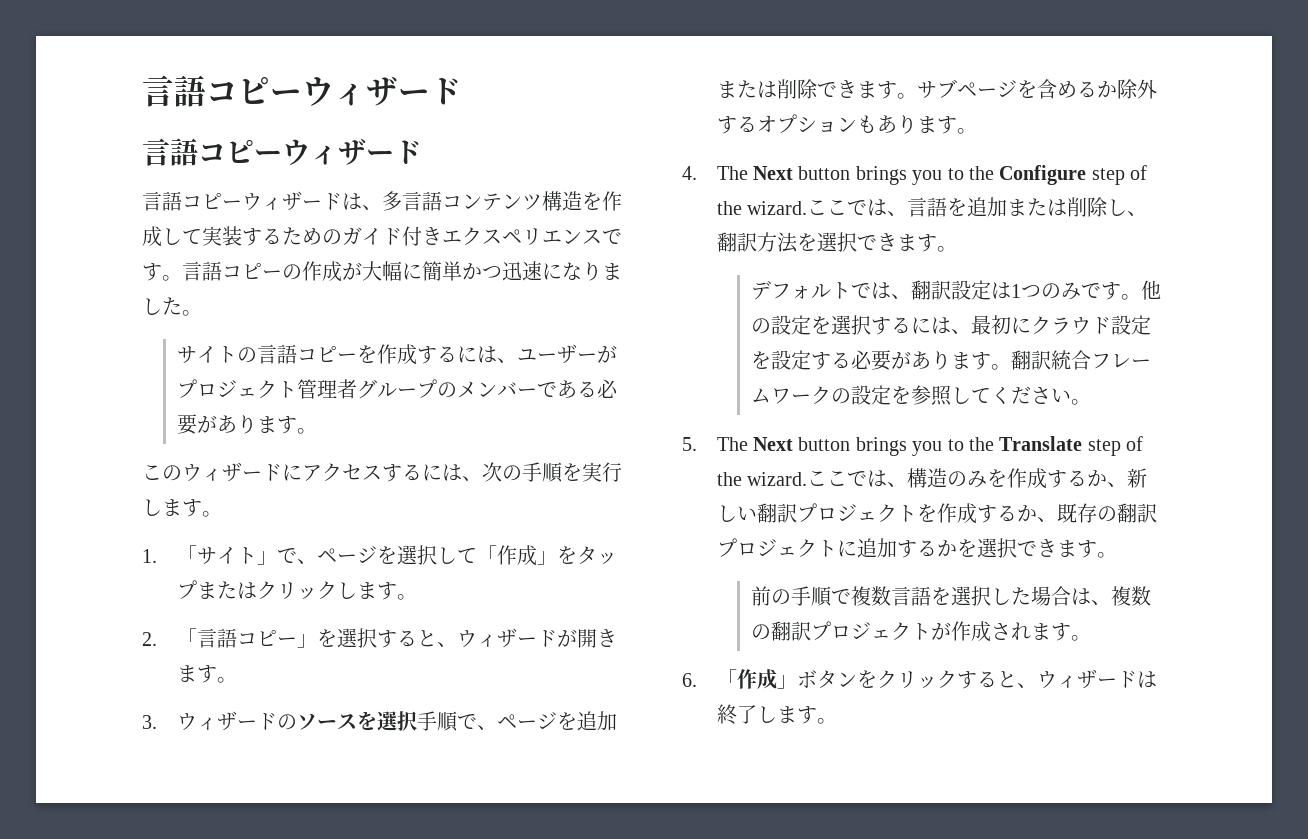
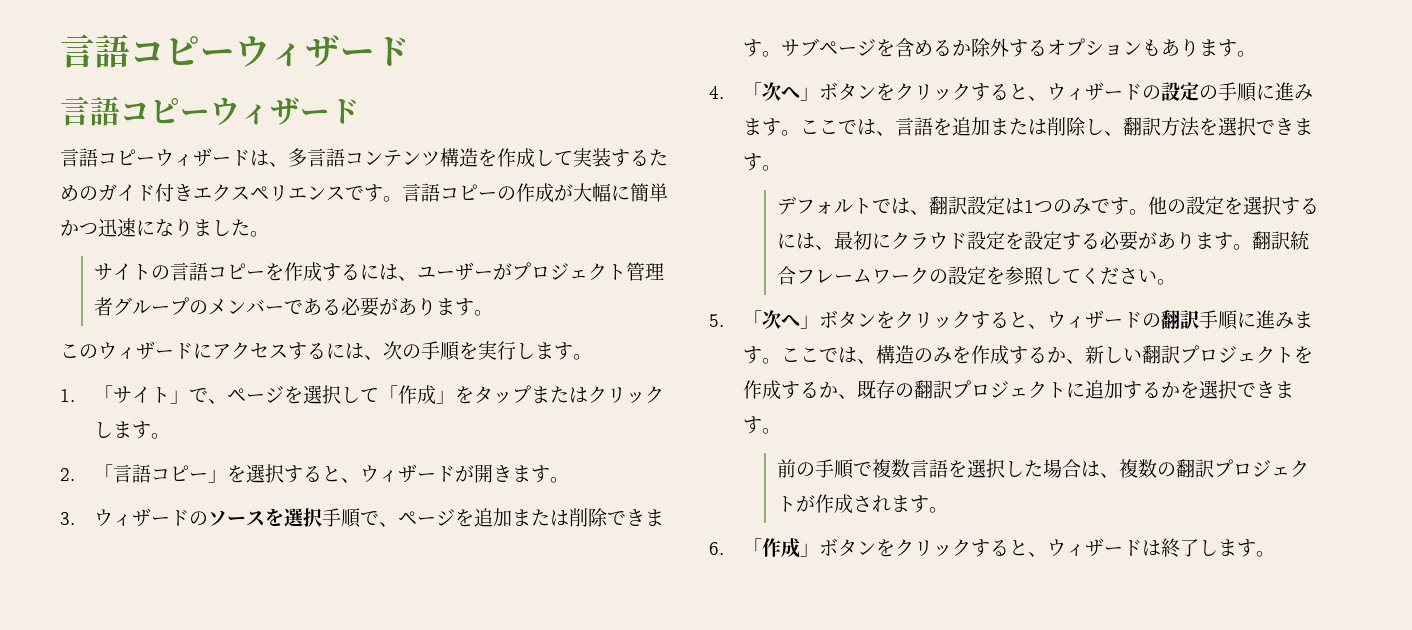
[716,165,1148,185] [716,201,807,215] The Next button brings you to the Configure step of the wizard. -> [742,82,1313,102] [742,118,800,136] 「次へ」ボタンをクリックすると、ウィザードの設定の手順に進みます。
[716,436,1144,456] [716,472,807,486] The Next button brings you to the Translate step of the wizard. -> [742,310,1313,330] [742,346,781,364] 「次へ」ボタンをクリックすると、ウィザードの翻訳手順に進みます。

